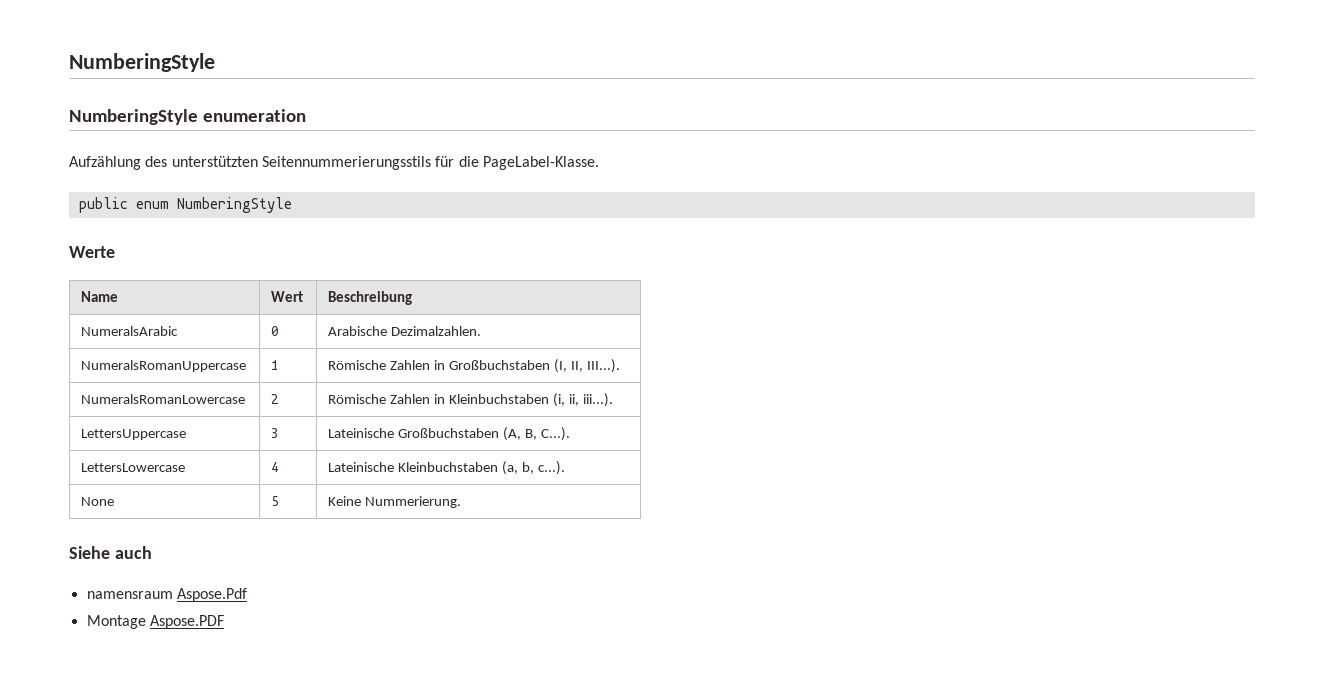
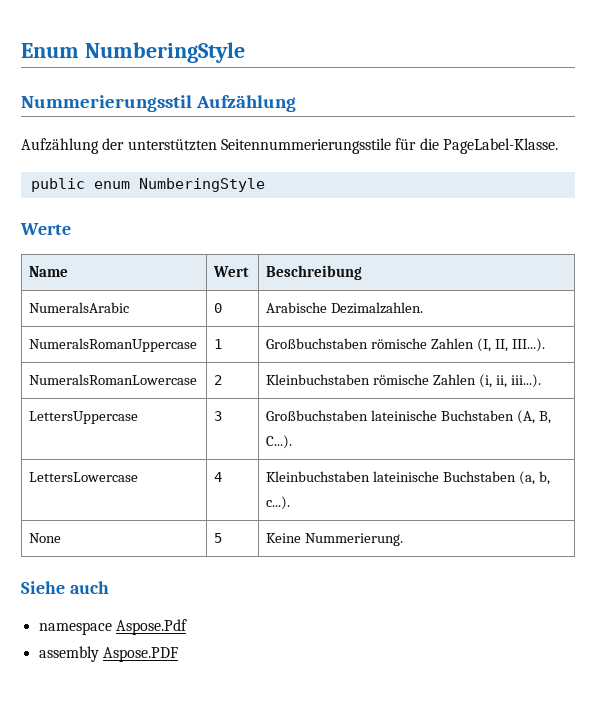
[69,53,215,72] [69,109,306,125] [69,156,431,170] NumberingStyle // NumberingStyle enumeration // Aufzählung des unterstützten Seitennummerierungsstils -> [21,42,245,63] [21,95,296,112] [21,138,391,154] Enum NumberingStyle // Nummerierungsstil Aufzählung // Aufzählung der unterstützten Seitennummerierungsstile
[328,360,550,370] Römische Zahlen in Großbuchstaben -> [266,338,475,349] Großbuchstaben römische Zahlen
[328,394,549,404] Römische Zahlen in Kleinbuchstaben -> [266,374,477,385] Kleinbuchstaben römische Zahlen
[328,428,500,438] Lateinische Großbuchstaben -> [266,410,515,421] Großbuchstaben lateinische Buchstaben
[328,462,499,472] Lateinische Kleinbuchstaben -> [266,471,517,482] Kleinbuchstaben lateinische Buchstaben
[86,591,173,599] namensraum -> [38,622,112,635] namespace
[86,615,146,629] Montage -> [38,646,99,662] assembly

